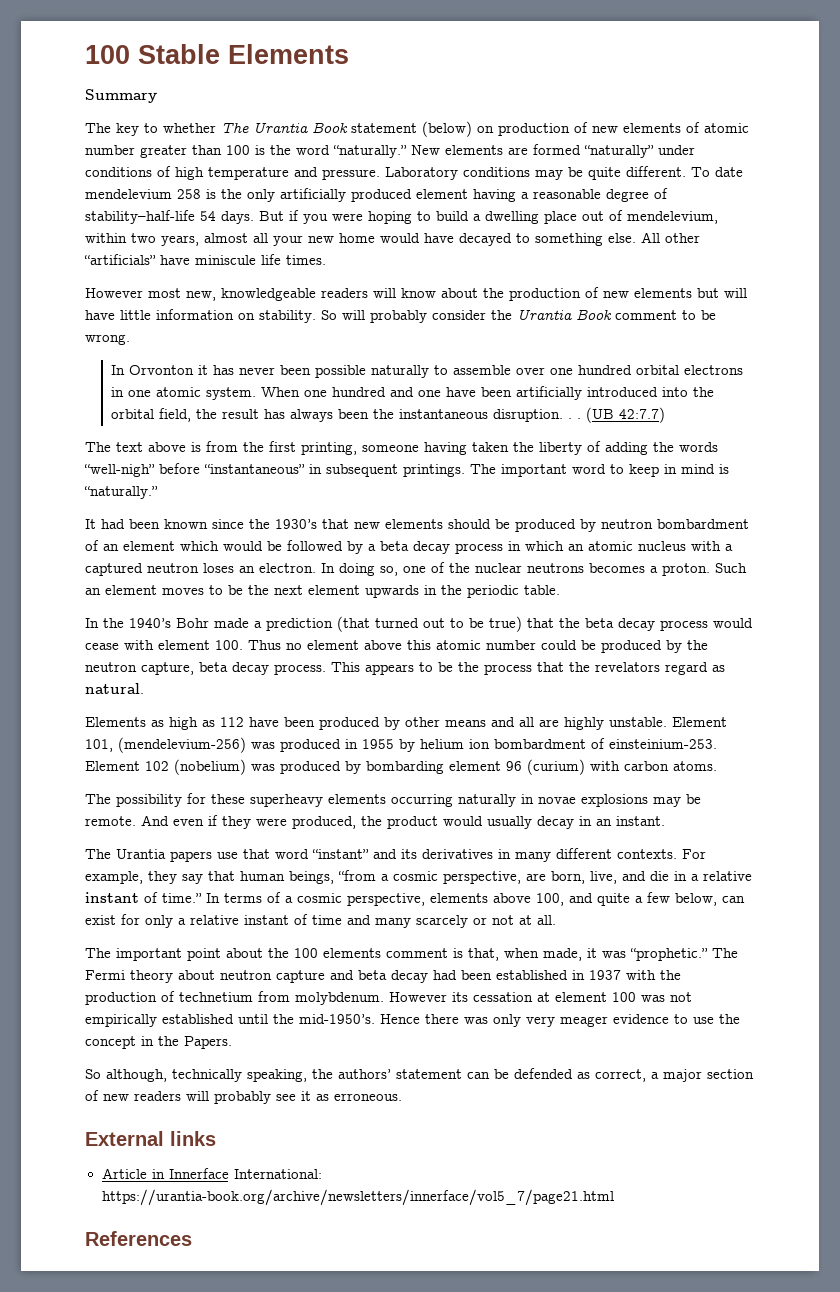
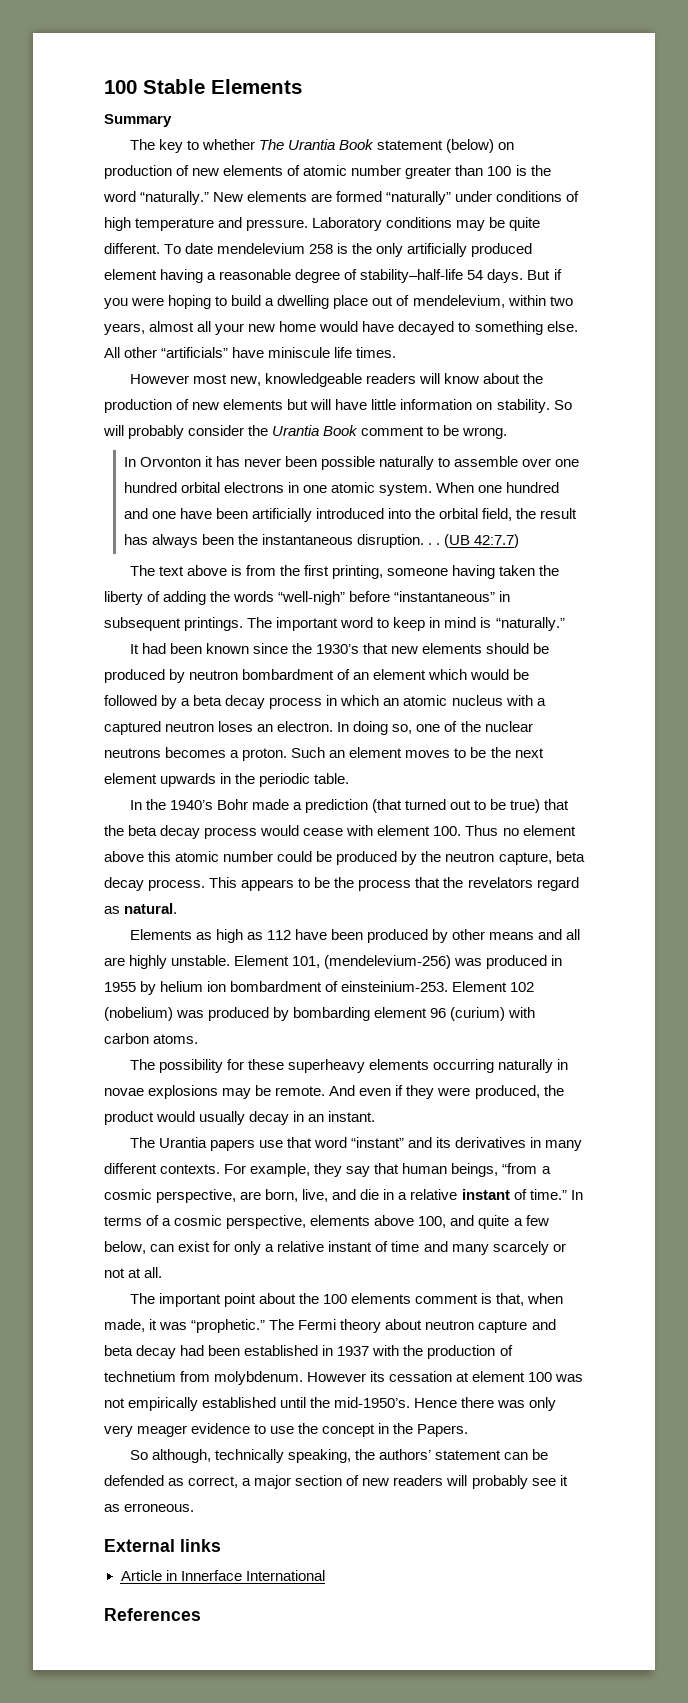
[233,1169,322,1179] [101,1189,614,1206] International: https://urantia-book.org/archive/newsletters/innerface/vol5_7/page21.html -> [245,1570,325,1581] International

